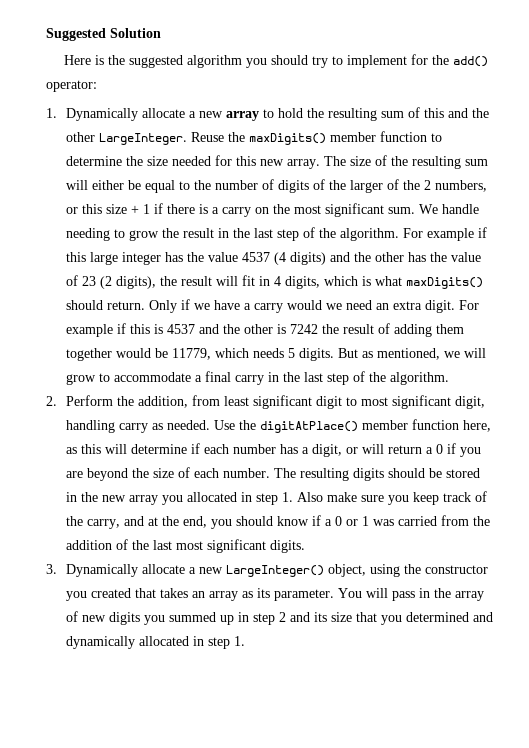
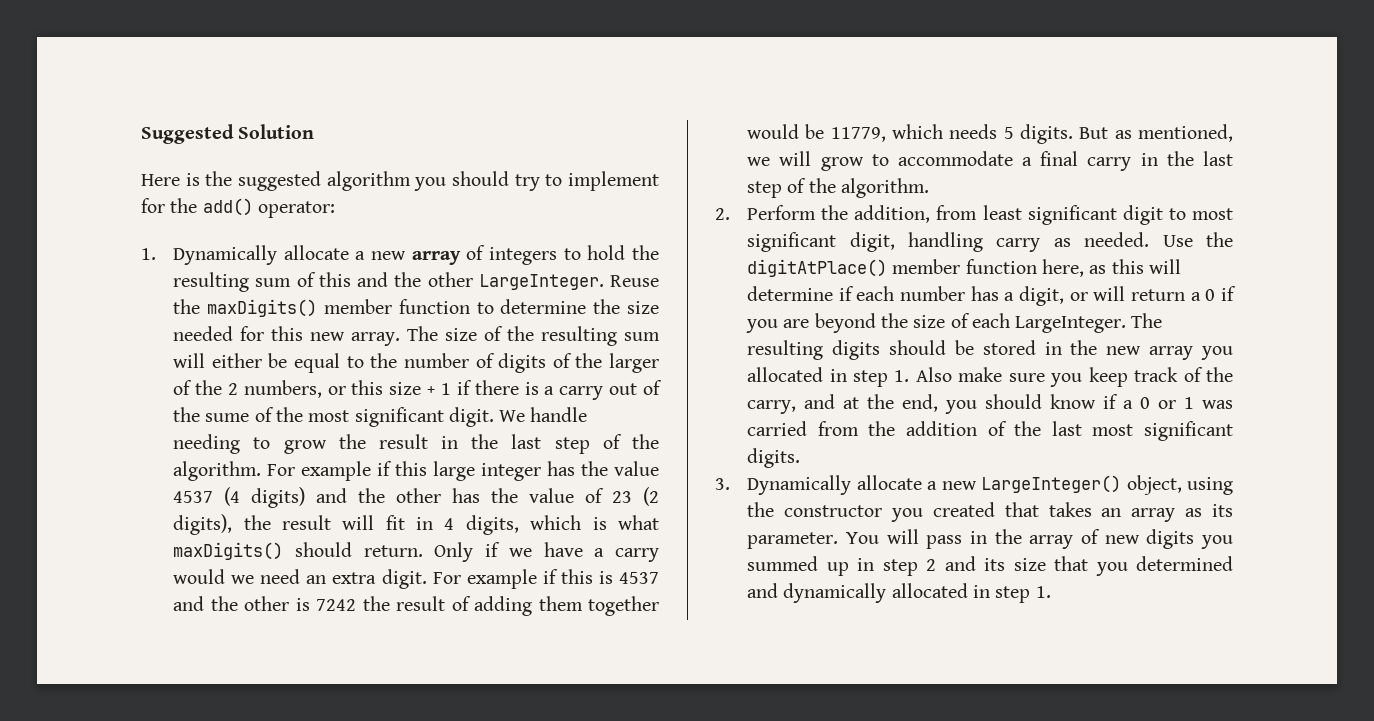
(260, 116) none -> [466,245,558,265] of integers
[255,207,270,214] on -> [609,380,663,395] [173,407,274,422] out of the sume of
[388,207,416,214] sum. -> [448,407,494,427] digit.
[223,468,271,478] number. -> [1015,316,1127,333] LargeInteger.

